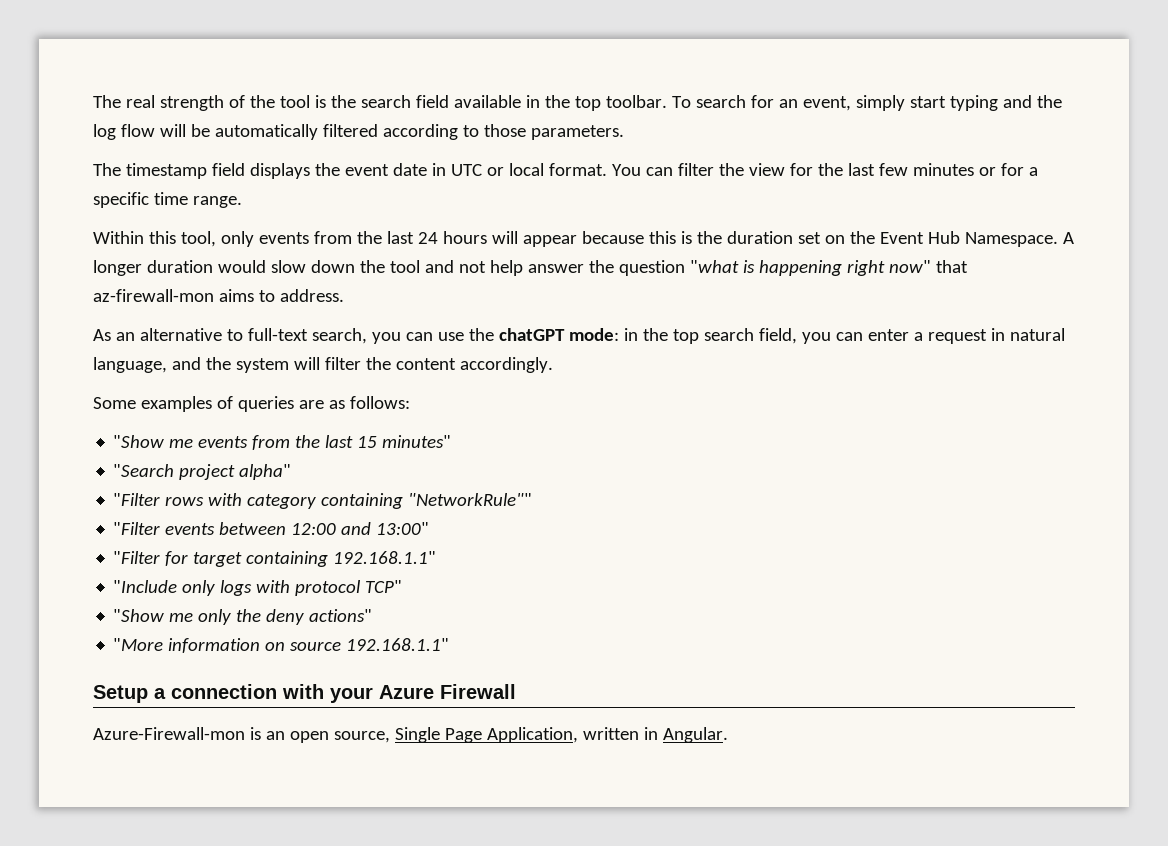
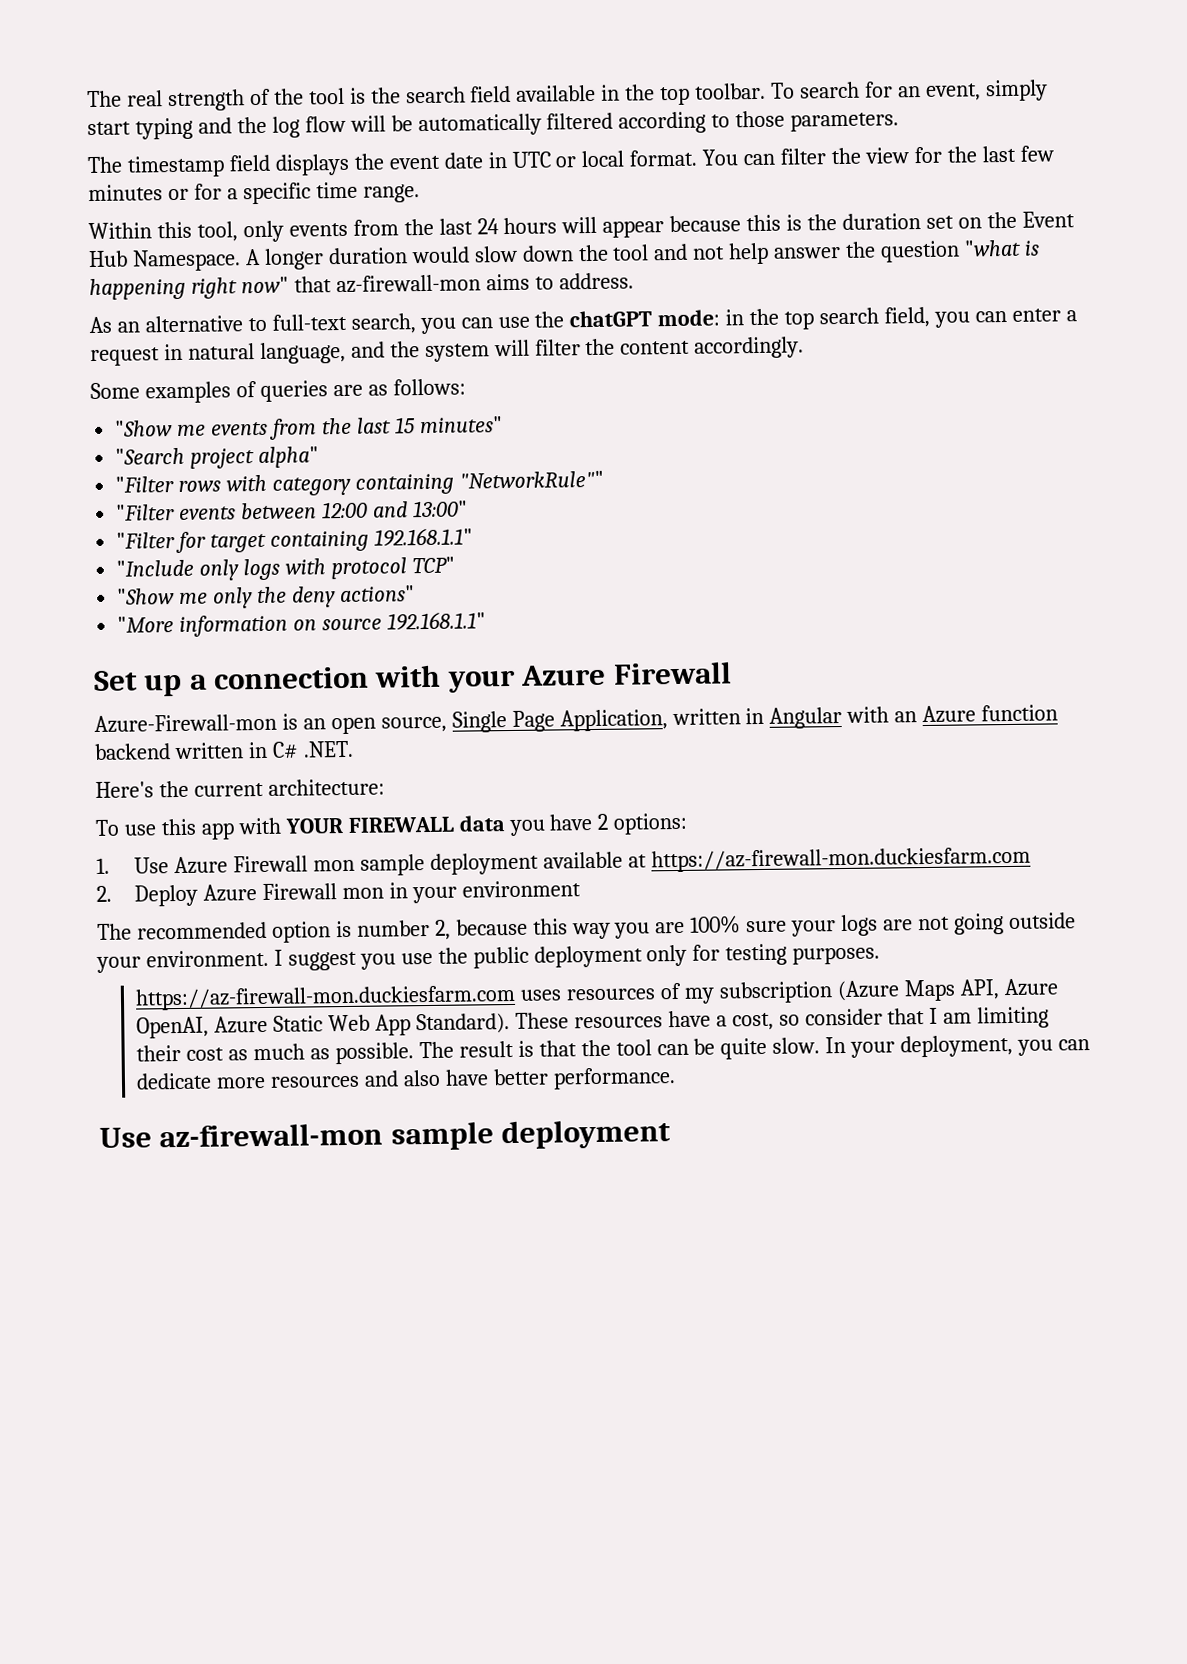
[93,685,148,703] Setup -> [94,670,183,697] Set up
[662,727,728,743] Angular. -> [769,704,1059,729] [94,740,354,760] [95,778,385,798] [95,812,689,840] [96,846,1031,876] [96,880,581,907] [97,912,1076,943] [96,943,881,973] [135,978,1059,1011] [136,1006,1050,1039] [136,1034,1091,1065] [136,1067,676,1090] [99,1119,672,1151] Angular with an Azure function backend written in C# .NET. // Here's the current architecture: // To use this app with YOUR FIREWALL data you have 2 options: // 1. Use Azure Firewall mon sample deployment available at https://az-firewall-mon.duckiesfarm.com // 2. Deploy Azure Firewall mon in your environment // The recommended option is number 2, because this way you are 100% sure your logs are not going outside your environment. I suggest you use the public deployment only for testing purposes. // https://az-firewall-mon.duckiesfarm.com uses resources of my subscription (Azure Maps API, Azure OpenAI, Azure Static Web App Standard). These resources have a cost, so consider that I am limiting their cost as much as possible. The result is that the tool can be quite slow. In your deployment, you can dedicate more resources and also have better performance. // Use az-firewall-mon sample deployment

